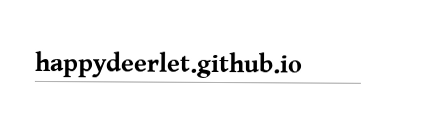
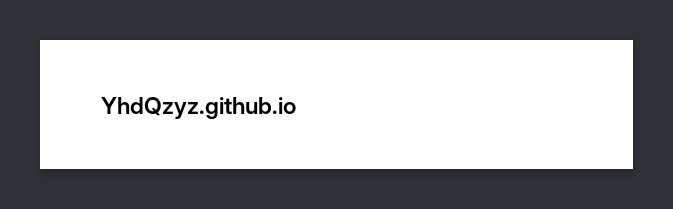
[34,50,303,79] happydeerlet.github.io -> [101,97,296,119] YhdQzyz.github.io

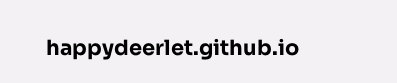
[101,97,296,119] YhdQzyz.github.io -> [46,38,299,60] happydeerlet.github.io

